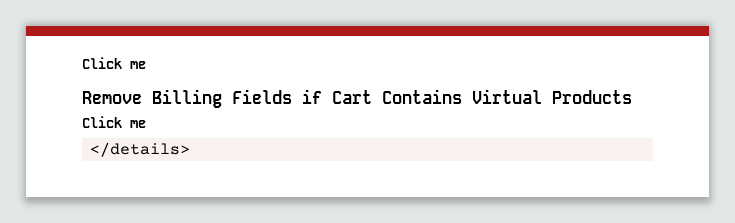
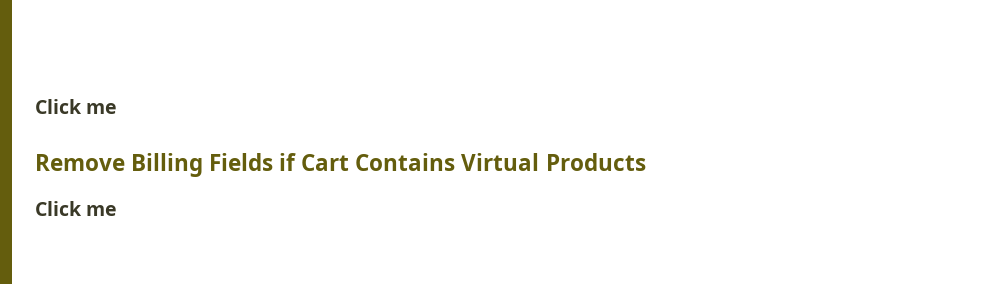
[90,142,191,157] // </details> -> (118, 210) none

